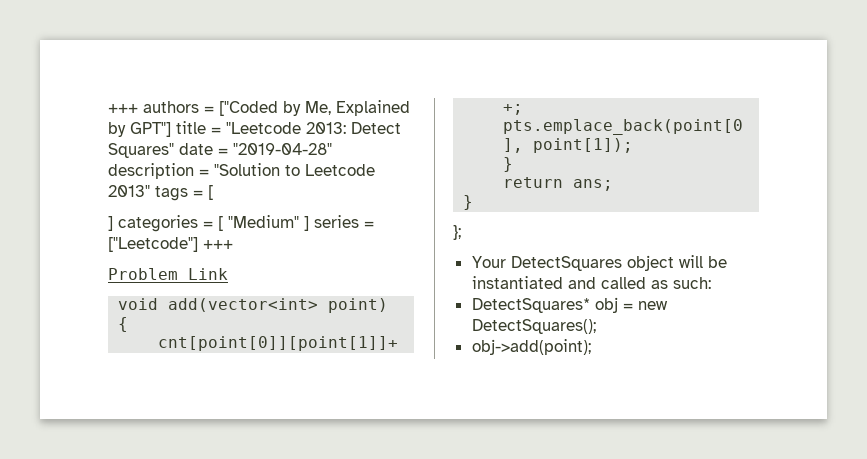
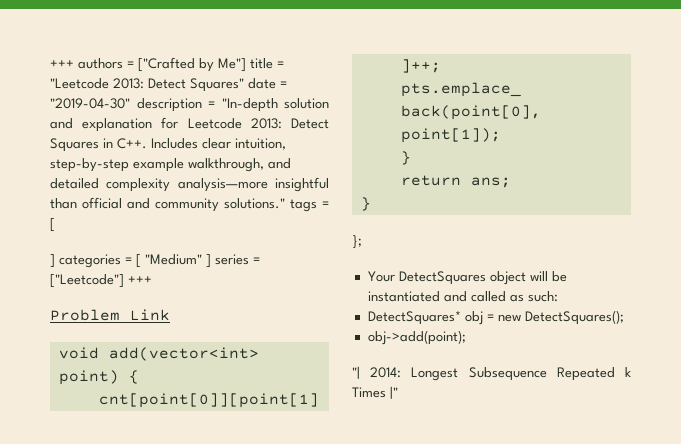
[219,100,410,116] [108,122,171,137] ["Coded by Me, Explained by GPT"] -> [138,57,246,72] ["Crafted by Me"]
[233,143,332,155] "2019-04-28" -> [50,98,130,109] "2019-04-30"
[214,163,375,176] [108,185,150,197] "Solution to Leetcode 2013" -> [221,98,329,112] [50,117,329,132] [50,138,286,152] [50,158,291,172] [50,177,329,192] [50,197,285,212] "In-depth solution and explanation for Leetcode 2013: Detect Squares in C++. Includes clear intuition, step-by-step example walkthrough, and detailed complexity analysis—more insightful than official and community solutions."
(591, 347) none -> [352,366,631,381] [352,386,398,399] // "| 2014: Longest Subsequence Repeated k Times |"

